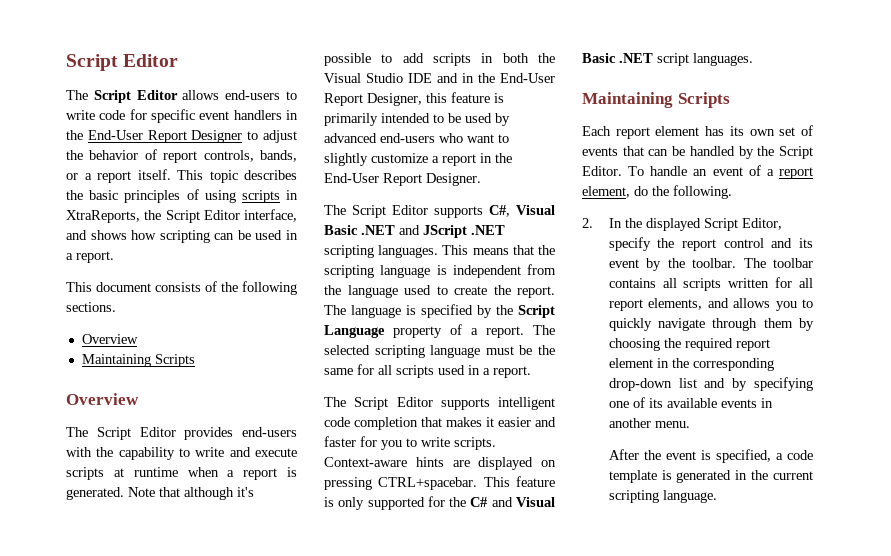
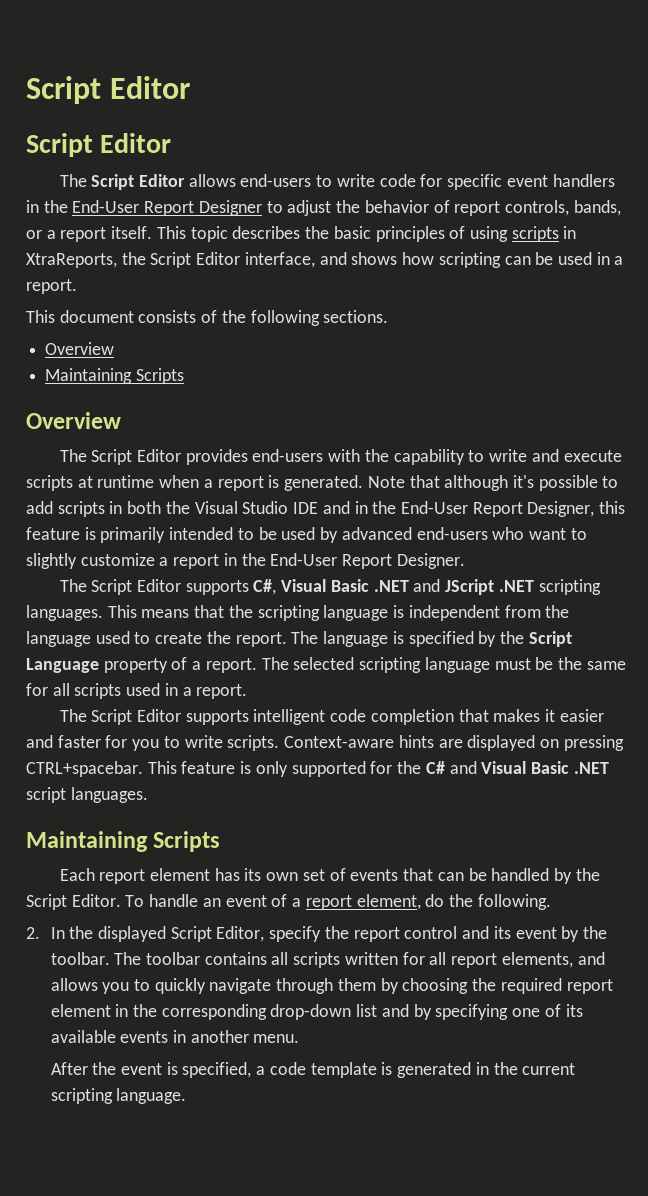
[66,54,179,71] Script Editor -> [26,76,190,104] [26,133,172,157] Script Editor // Script Editor

